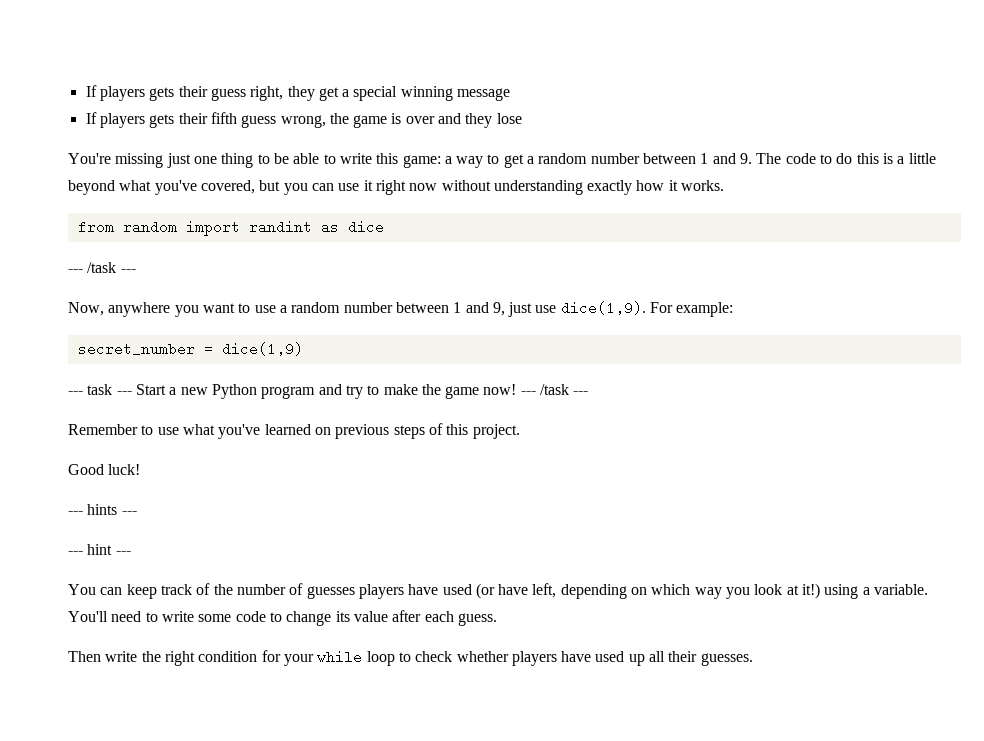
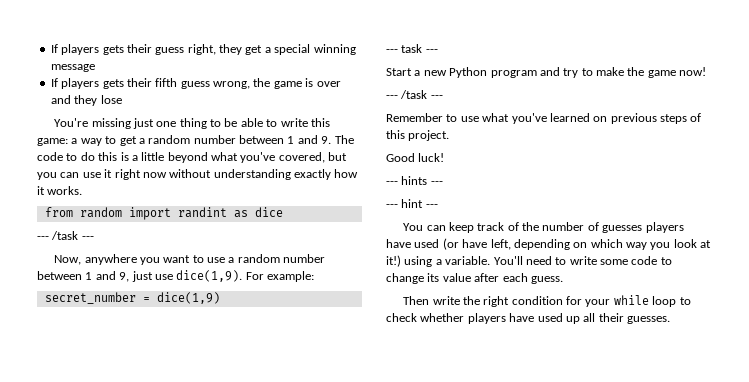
(132, 393) none -> (438, 51) //
(517, 389) none -> (707, 71) //

